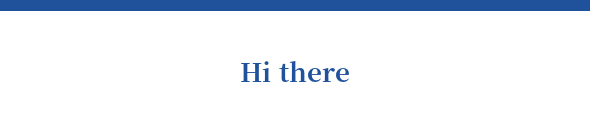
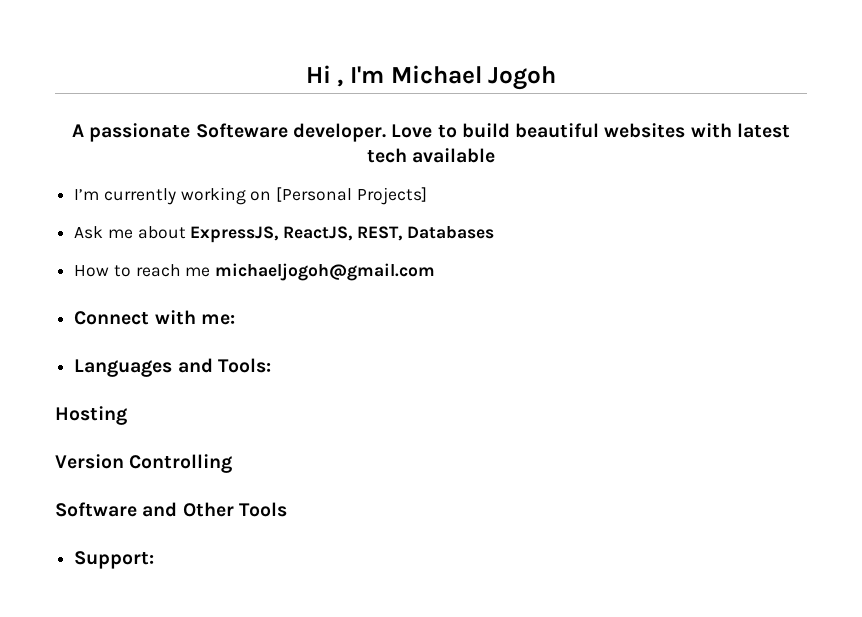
[278,61,350,82] there -> [337,65,557,90] [72,123,790,142] [366,148,496,163] [74,187,427,205] [74,226,494,243] [74,263,436,281] [74,310,235,325] [74,358,271,377] [55,406,127,425] [55,454,233,473] [55,502,287,517] [74,551,155,569] , I'm Michael Jogoh // A passionate Softeware developer. Love to build beautiful websites with latest tech available // I’m currently working on [Personal Projects] // Ask me about ExpressJS, ReactJS, REST, Databases // How to reach me michaeljogoh@gmail.com // Connect with me: // Languages and Tools: // Hosting // Version Controlling // Software and Other Tools // Support:

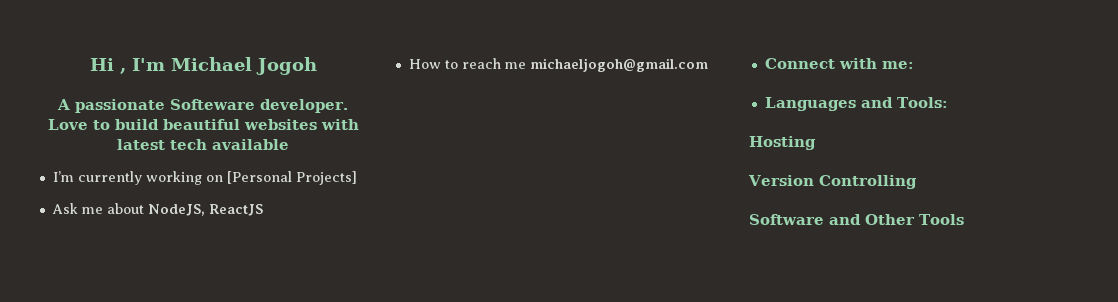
[190,226,494,243] ExpressJS, ReactJS, REST, Databases -> [147,204,263,216] NodeJS, ReactJS
[74,551,155,569] // Support: -> (964, 219) none

